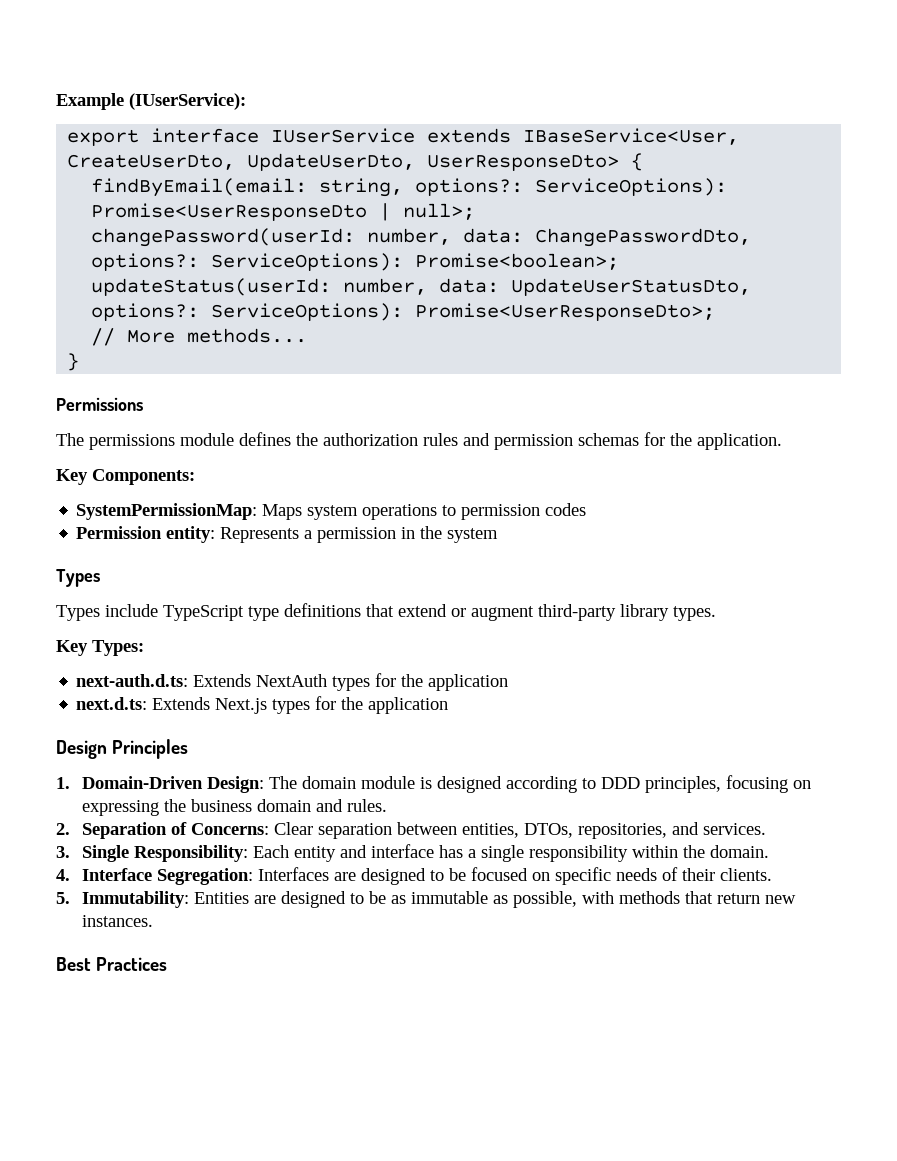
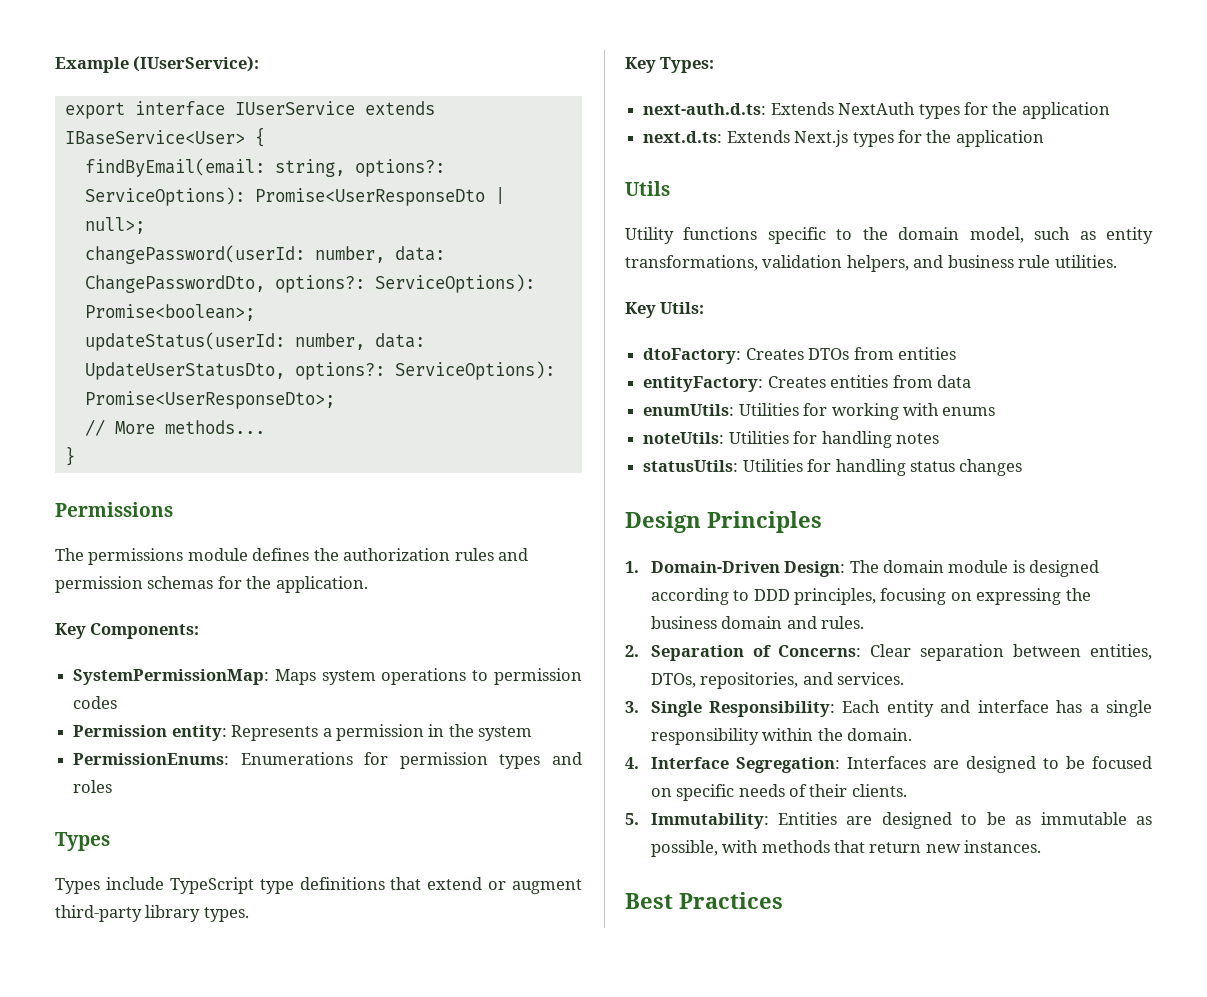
[523,128,740,145] [67,153,620,171] IBaseService<User, CreateUserDto, UpdateUserDto, UserResponseDto> -> [64,130,245,145] IBaseService<User>
(499, 535) none -> [73,752,582,769] [73,780,113,793] // PermissionEnums: Enumerations for permission types and roles
(449, 705) none -> [625,181,670,196] [625,227,1153,244] [625,255,1117,272] [625,302,705,318] [643,347,956,364] [643,375,971,392] [643,403,996,420] [643,431,939,448] [643,459,1023,476] // Utils // Utility functions specific to the domain model, such as entity transformations, validation helpers, and business rule utilities. // Key Utils: // dtoFactory: Creates DTOs from entities // entityFactory: Creates entities from data // enumUtils: Utilities for working with enums // noteUtils: Utilities for handling notes // statusUtils: Utilities for handling status changes

